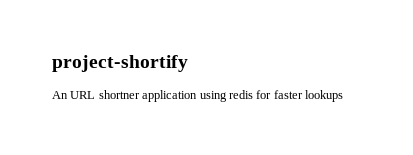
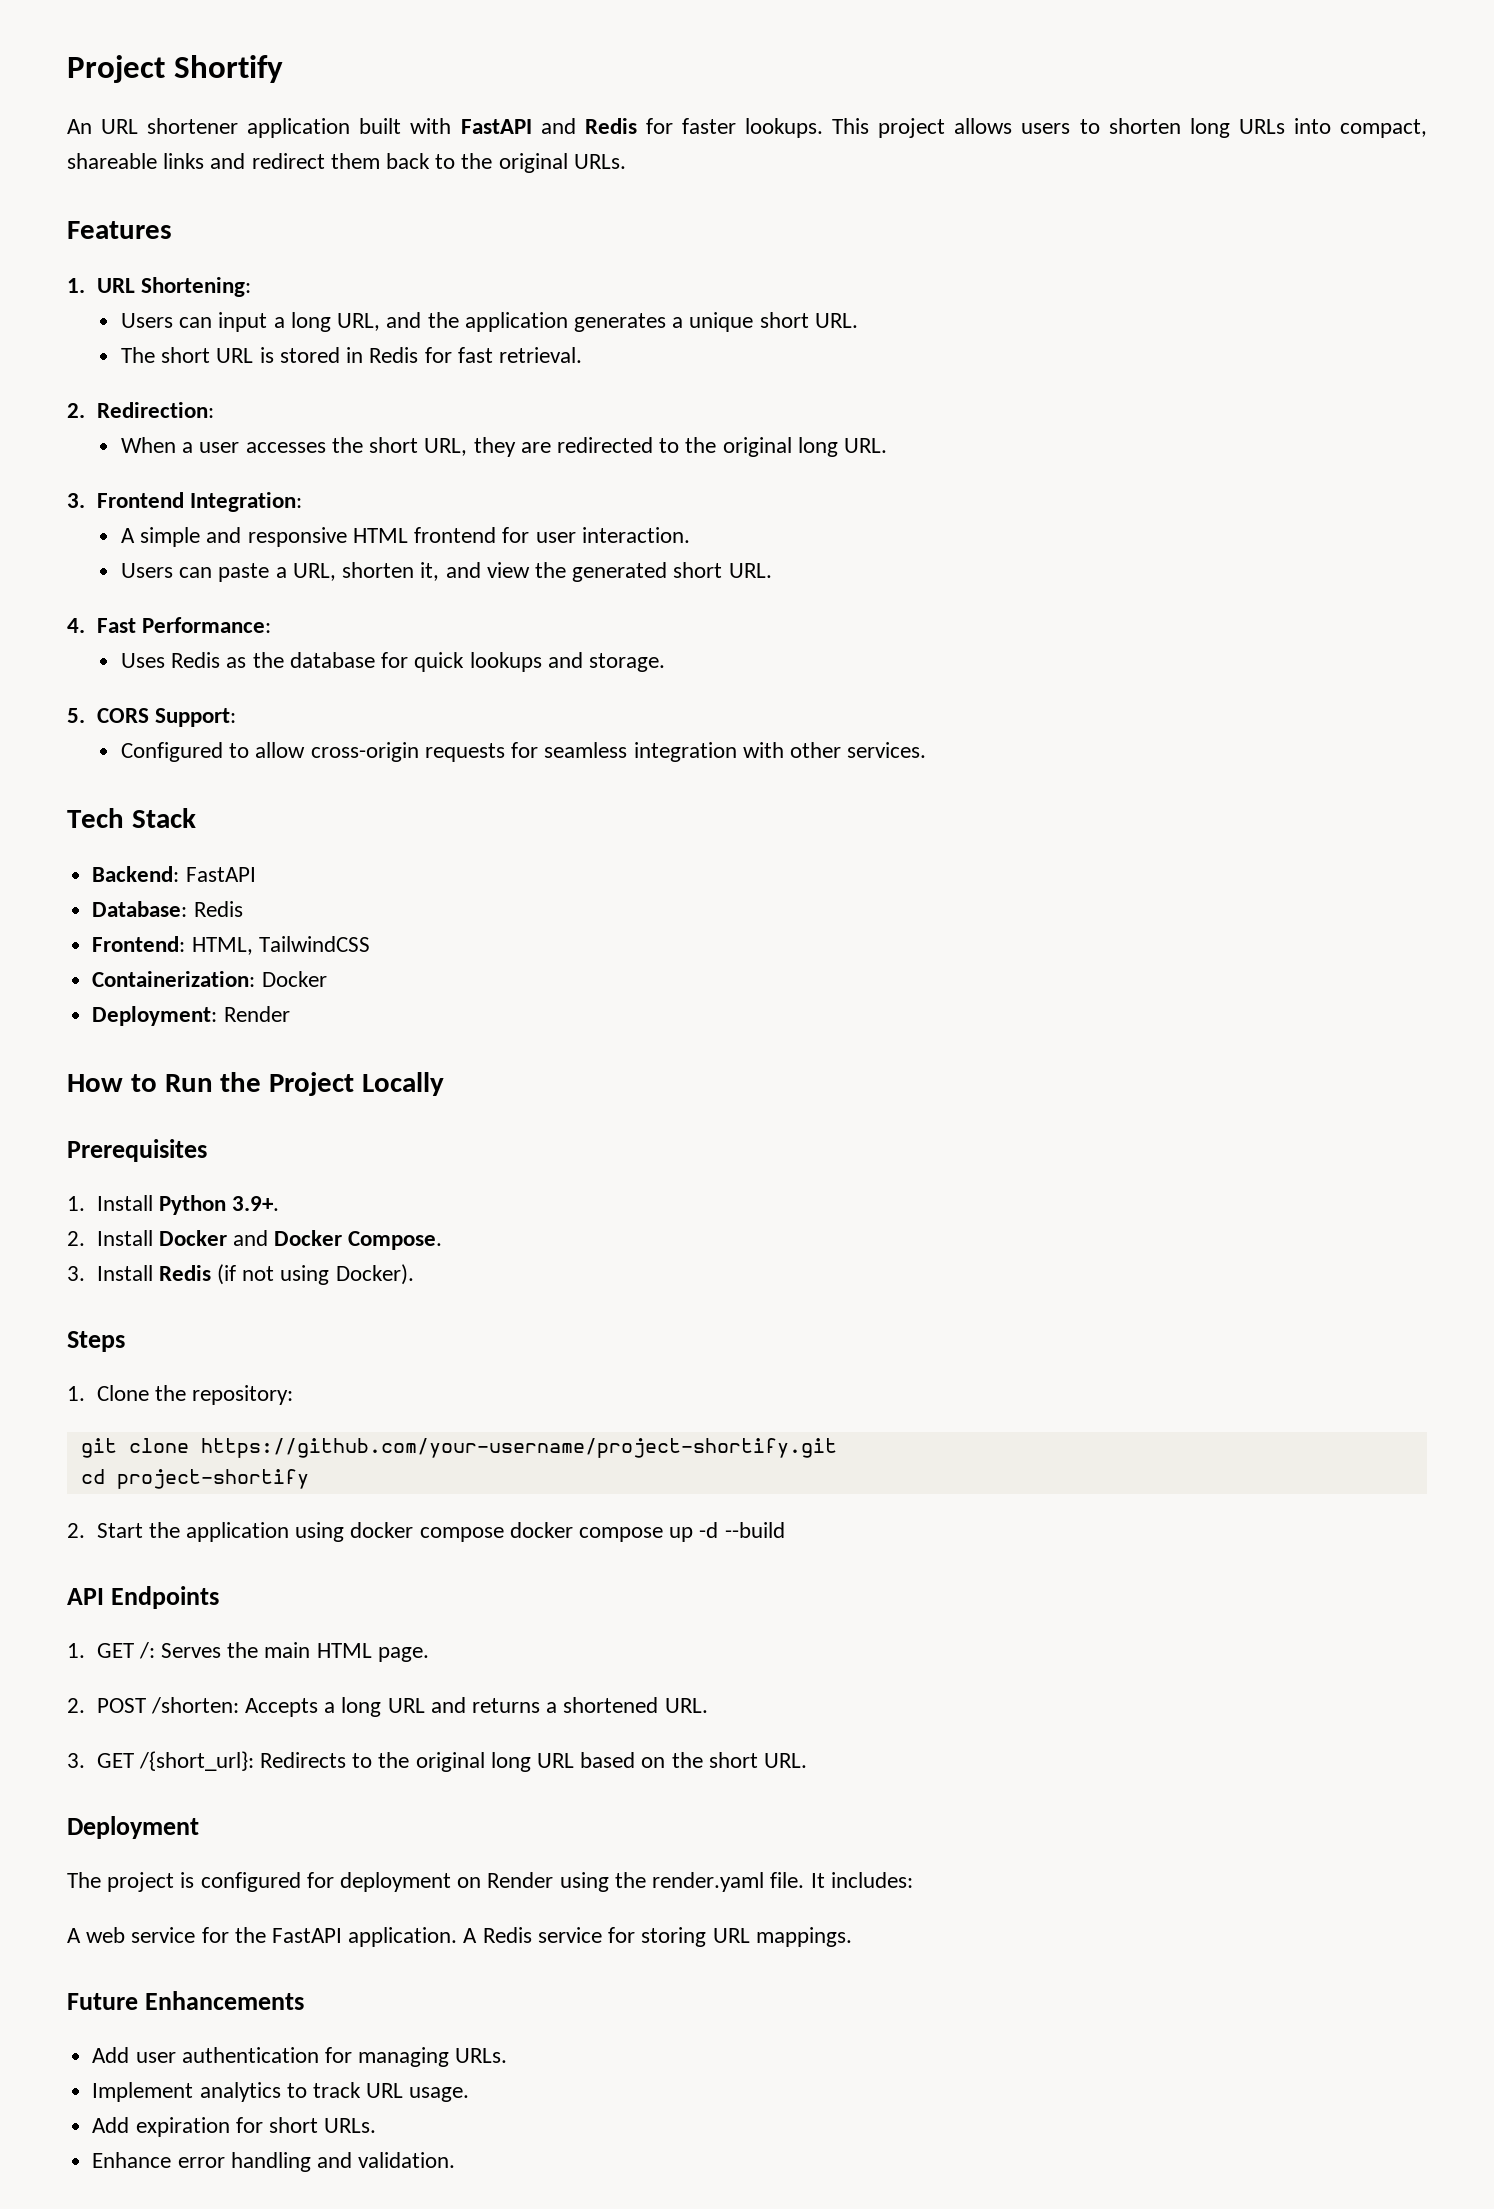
[52,55,188,72] project-shortify -> [67,55,283,83] Project Shortify
[98,90,343,102] shortner application using redis for faster lookups -> [147,118,1427,138] [67,153,626,173] [67,221,172,239] [67,277,251,297] [121,312,858,332] [121,347,582,363] [67,402,214,418] [121,437,888,457] [67,492,302,512] [121,527,690,547] [121,562,772,582] [67,617,271,633] [121,652,665,672] [67,708,236,727] [121,742,927,762] [67,808,196,828] [92,866,256,882] [92,901,243,917] [92,936,370,955] [92,971,327,987] [92,1006,290,1026] [67,1072,445,1096] [67,1139,207,1162] [67,1195,279,1215] [67,1230,443,1250] [67,1264,414,1285] [67,1331,125,1352] [67,1385,293,1405] [80,1438,837,1458] [80,1469,309,1489] [67,1522,785,1542] [67,1586,220,1609] [67,1642,429,1662] [67,1697,708,1717] [67,1751,808,1772] [67,1816,199,1839] [67,1872,913,1892] [67,1927,852,1947] [67,1991,305,2010] [92,2047,508,2067] [92,2082,470,2102] [92,2117,377,2137] [92,2152,456,2172] shortener application built with FastAPI and Redis for faster lookups. This project allows users to shorten long URLs into compact, shareable links and redirect them back to the original URLs. // Features // 1. URL Shortening: // Users can input a long URL, and the application generates a unique short URL. // The short URL is stored in Redis for fast retrieval. // 2. Redirection: // When a user accesses the short URL, they are redirected to the original long URL. // 3. Frontend Integration: // A simple and responsive HTML frontend for user interaction. // Users can paste a URL, shorten it, and view the generated short URL. // 4. Fast Performance: // Uses Redis as the database for quick lookups and storage. // 5. CORS Support: // Configured to allow cross-origin requests for seamless integration with other services. // Tech Stack // Backend: FastAPI // Database: Redis // Frontend: HTML, TailwindCSS // Containerization: Docker // Deployment: Render // How to Run the Project Locally // Prerequisites // 1. Install Python 3.9+. // 2. Install Docker and Docker Compose. // 3. Install Redis (if not using Docker). // Steps // 1. Clone the repository: // git clone https://github.com/your-username/project-shortify.git // cd project-shortify // 2. Start the application using docker compose docker compose up -d --build // API Endpoints // 1. GET /: Serves the main HTML page. // 2. POST /shorten: Accepts a long URL and returns a shortened URL. // 3. GET /{short_url}: Redirects to the original long URL based on the short URL. // Deployment // The project is configured for deployment on Render using the render.yaml file. It includes: // A web service for the FastAPI application. A Redis service for storing URL mappings. // Future Enhancements // Add user authentication for managing URLs. // Implement analytics to track URL usage. // Add expiration for short URLs. // Enhance error handling and validation.

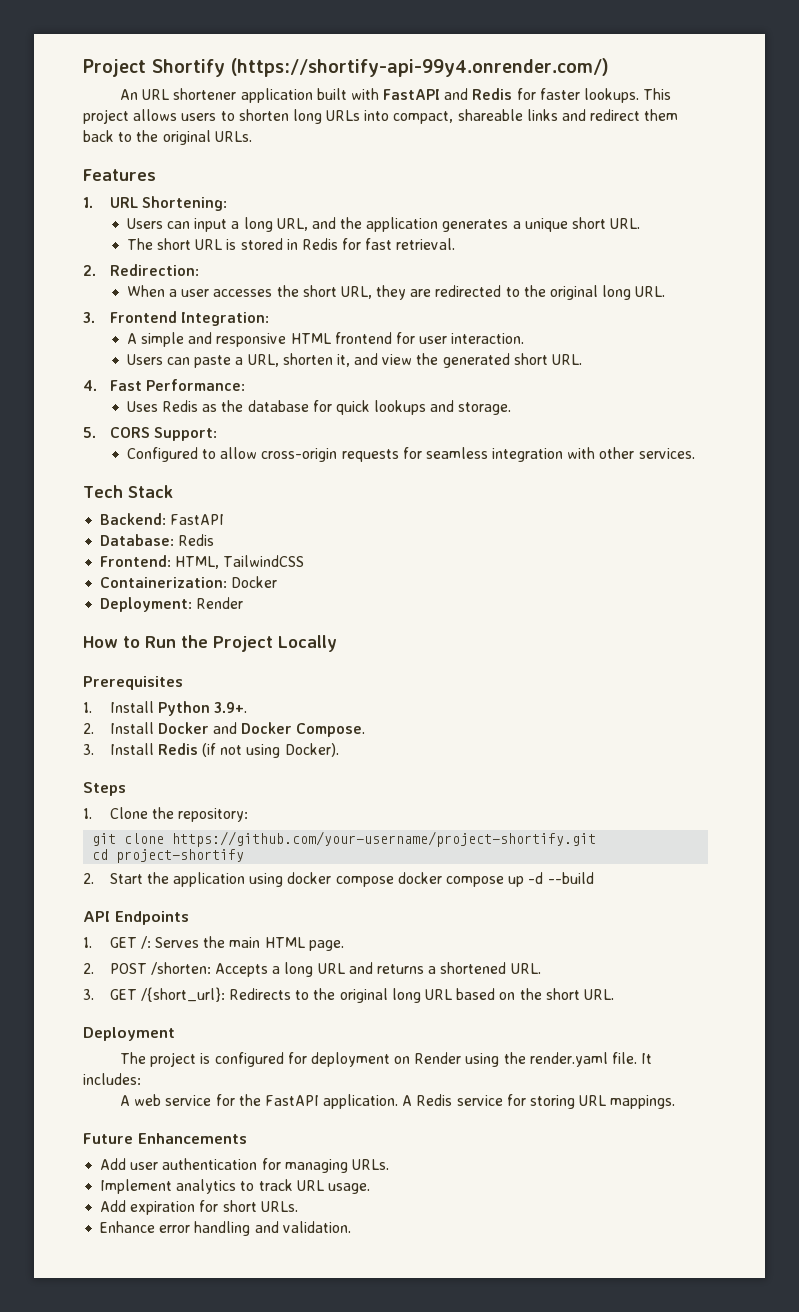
(283, 69) none -> [231,58,609,77] (https://shortify-api-99y4.onrender.com/)

